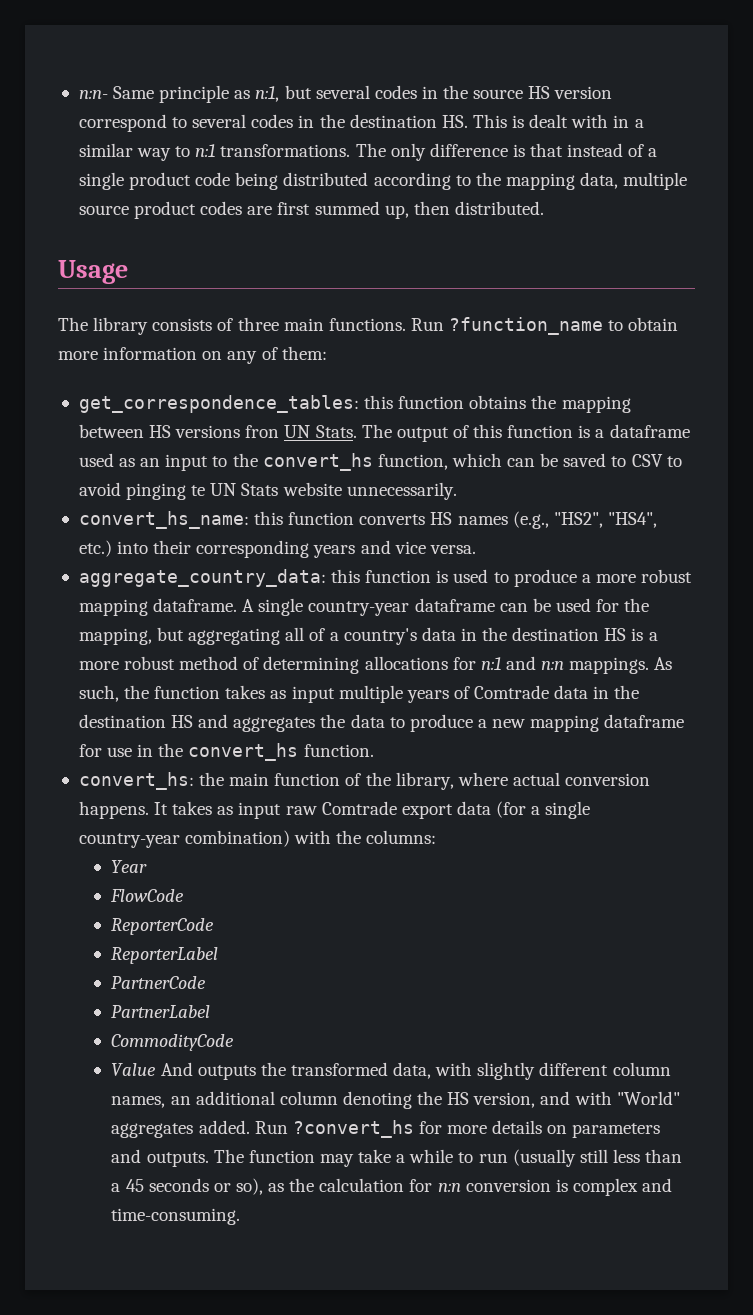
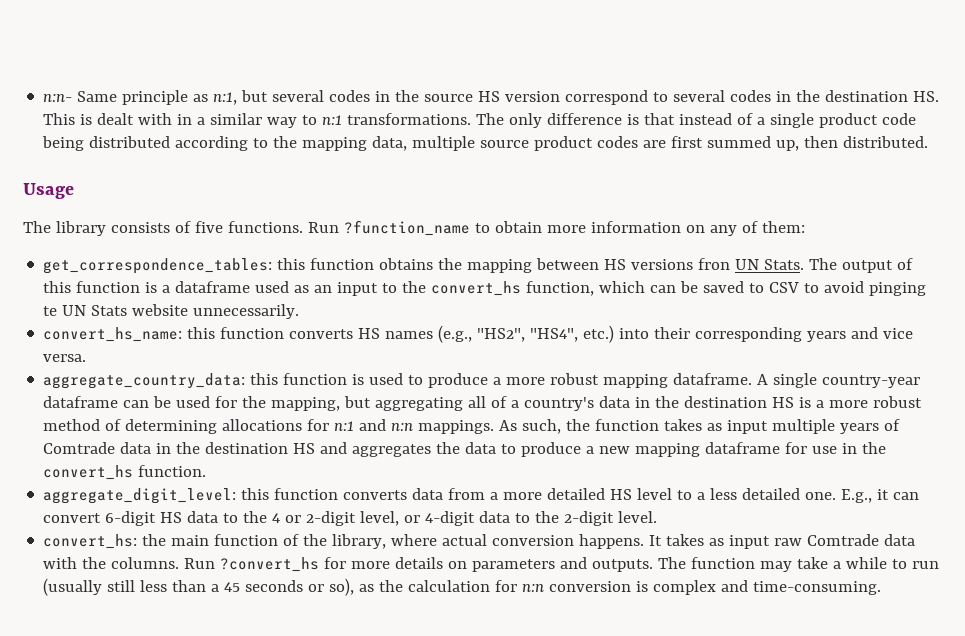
[237,317,324,331] three main -> [194,221,223,233] five
(374, 750) none -> [43,488,920,504] [43,511,658,526] // aggregate_digit_level: this function converts data from a more detailed HS level to a less detailed one. E.g., it can convert 6-digit HS data to the 4 or 2-digit level, or 4-digit data to the 2-digit level.
[401,801,591,819] [78,830,437,848] [111,860,148,873] [110,889,185,902] [111,918,215,935] [111,947,219,964] [111,976,207,989] [111,1005,211,1018] [111,1034,235,1051] [111,1062,671,1080] [111,1091,680,1109] [111,1120,250,1138] export data (for a single country-year combination) with the columns: // Year // FlowCode // ReporterCode // ReporterLabel // PartnerCode // PartnerLabel // CommodityCode // Value And outputs the transformed data, with slightly different column names, an additional column denoting the HS version, and with "World" aggregates added. -> [884,534,916,546] [43,557,180,569] data with the columns.

